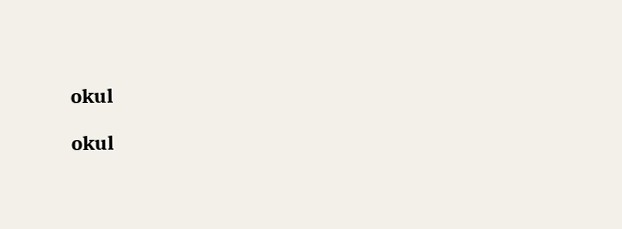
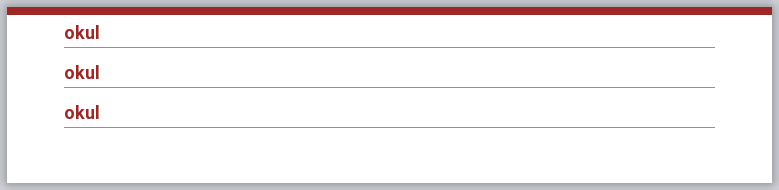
[70,87,114,104] [71,134,115,151] okul // okul -> [64,25,100,39] [64,65,100,79] [64,105,100,119] okul // okul // okul

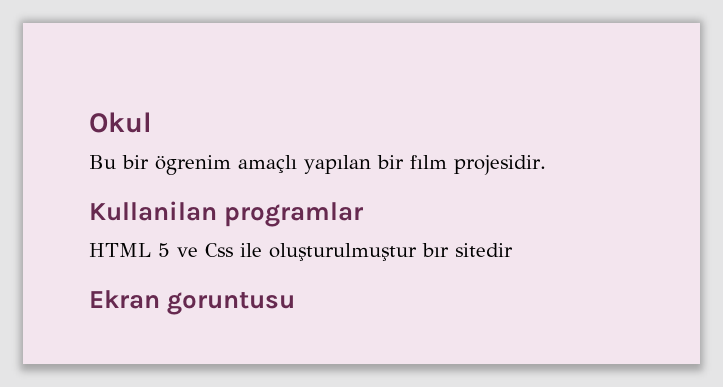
[64,25,100,39] [64,65,100,79] [64,105,100,119] okul // okul // okul -> [89,112,152,133] [89,155,546,175] [89,201,365,227] [89,243,513,261] [89,290,296,315] Okul // Bu bir ögrenim amaçlı yapılan bir fılm projesidir. // Kullanilan programlar // HTML 5 ve Css ile oluşturulmuştur bır sitedir // Ekran goruntusu

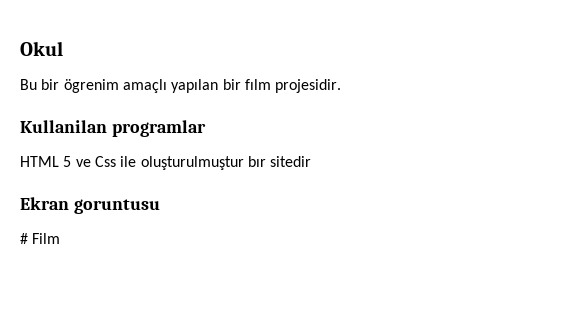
(296, 303) none -> [20,233,61,244] // # Film

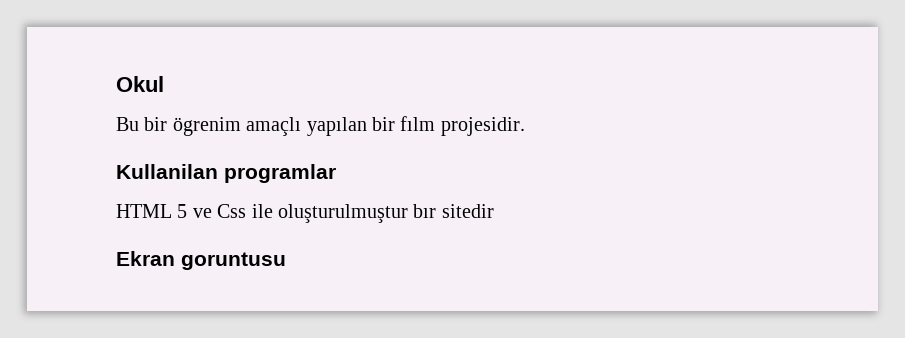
[20,233,61,244] // # Film -> (286, 261) none

